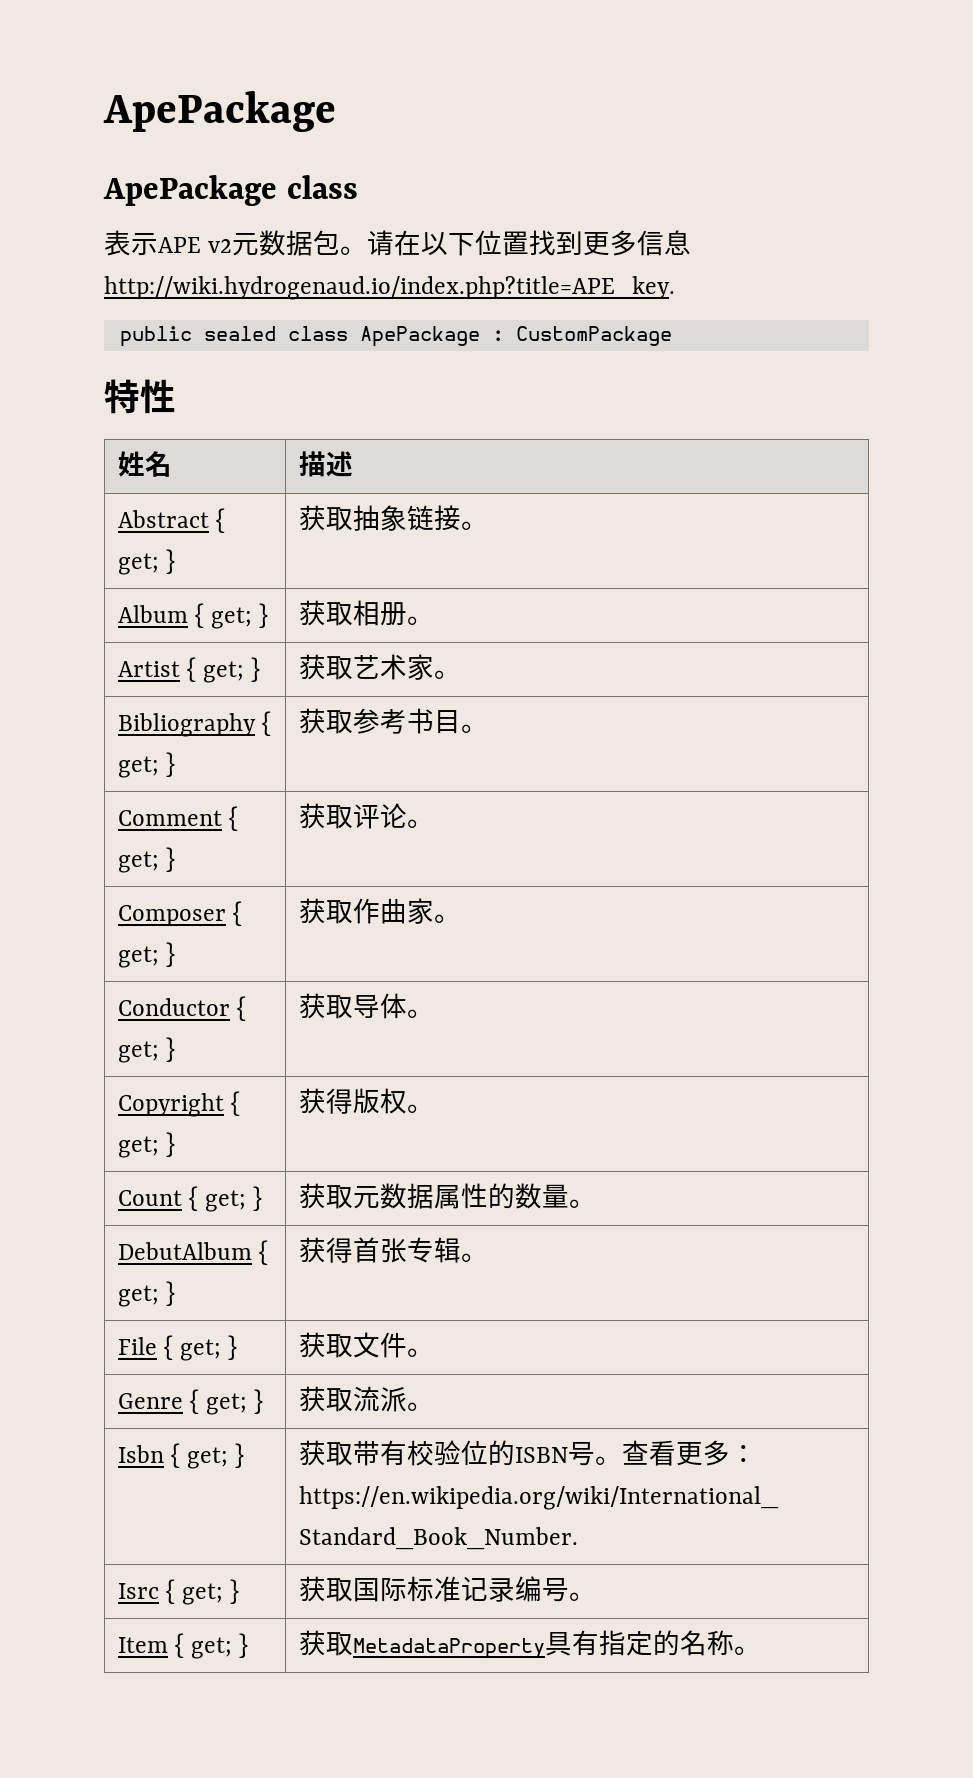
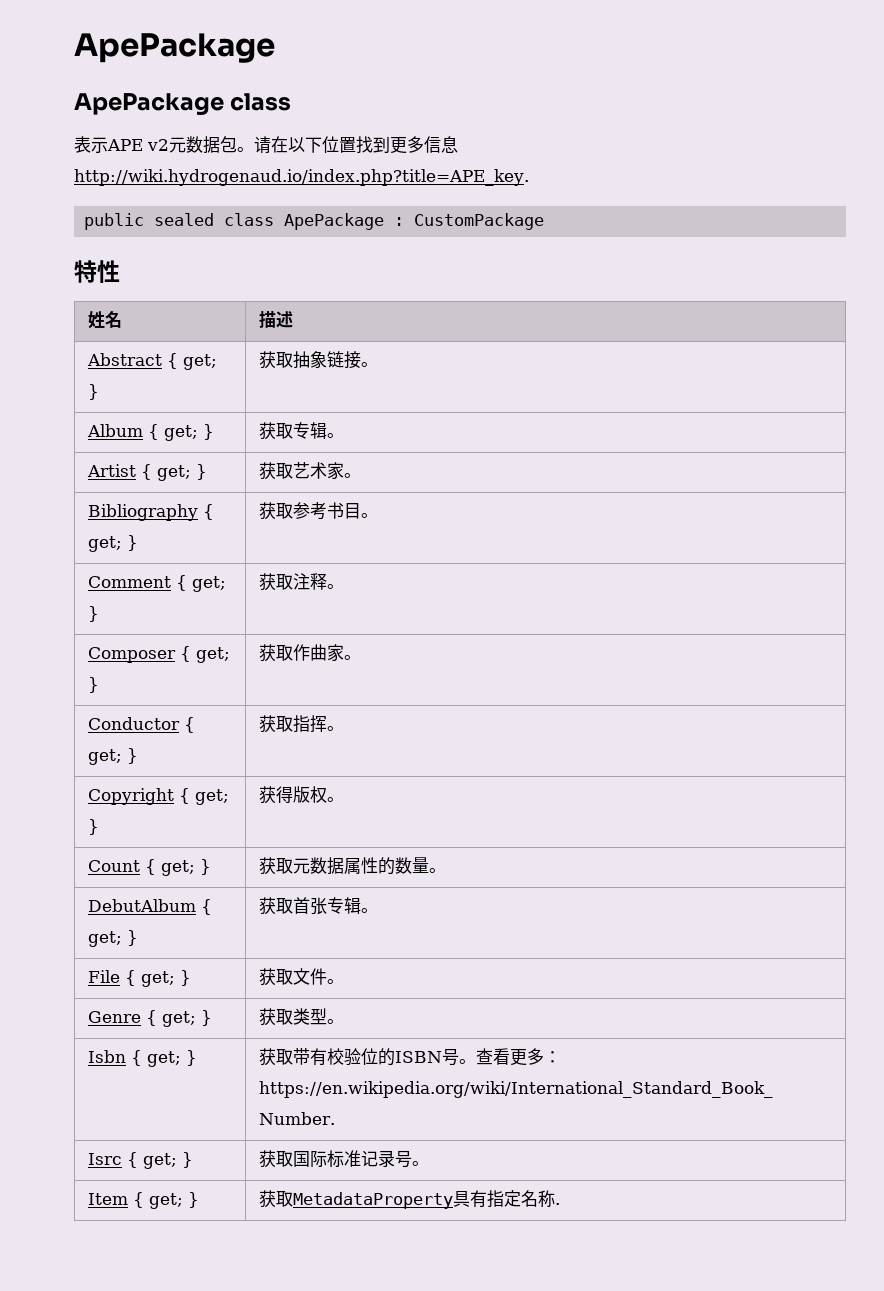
[352,600,407,626] 相册 -> [292,422,327,439] 专辑
[352,803,407,829] 评论 -> [292,573,327,590] 注释
[352,993,407,1019] 导体 -> [292,715,327,733] 指挥
[325,1237,353,1263] 得 -> [275,898,293,914] 取
[352,1386,407,1412] 流派 -> [292,1008,327,1025] 类型
[514,1576,542,1602] 编 -> (395, 1158) none
[652,1630,761,1656] 的名称。 -> [520,1190,560,1207] 名称.

